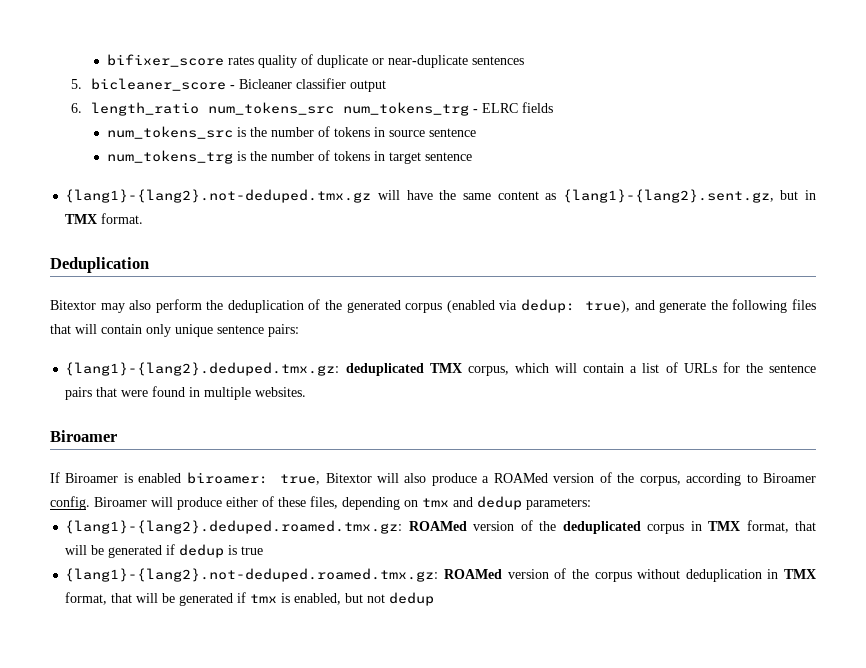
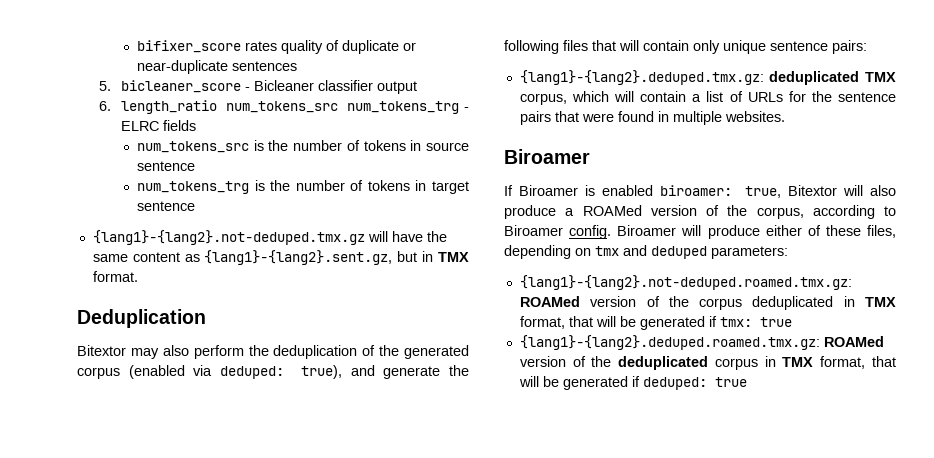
[520,299,575,313] dedup: -> [219,366,284,379] deduped:
[477,496,522,510] dedup -> [651,246,707,259] deduped
(591, 504) none -> [519,275,852,290] [519,296,896,310] [519,316,792,330] // {lang1}-{lang2}.not-deduped.roamed.tmx.gz: ROAMed version of the corpus deduplicated in TMX format, that will be generated if tmx: true
[179,544,264,558] [65,568,817,582] [65,592,435,606] dedup is true // {lang1}-{lang2}.not-deduped.roamed.tmx.gz: ROAMed version of the corpus without deduplication in TMX format, that will be generated if tmx is enabled, but not dedup -> [642,377,747,390] deduped: true

